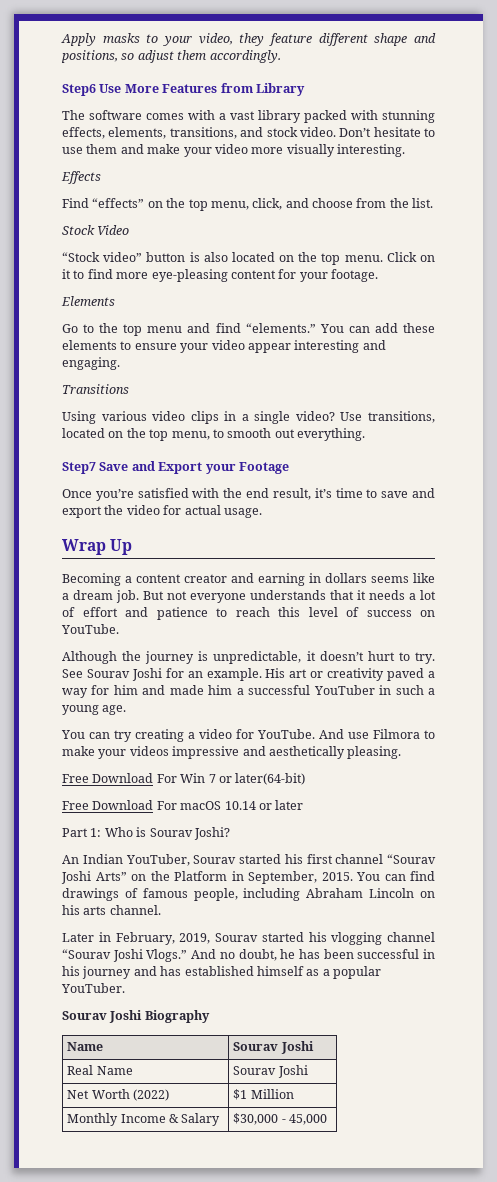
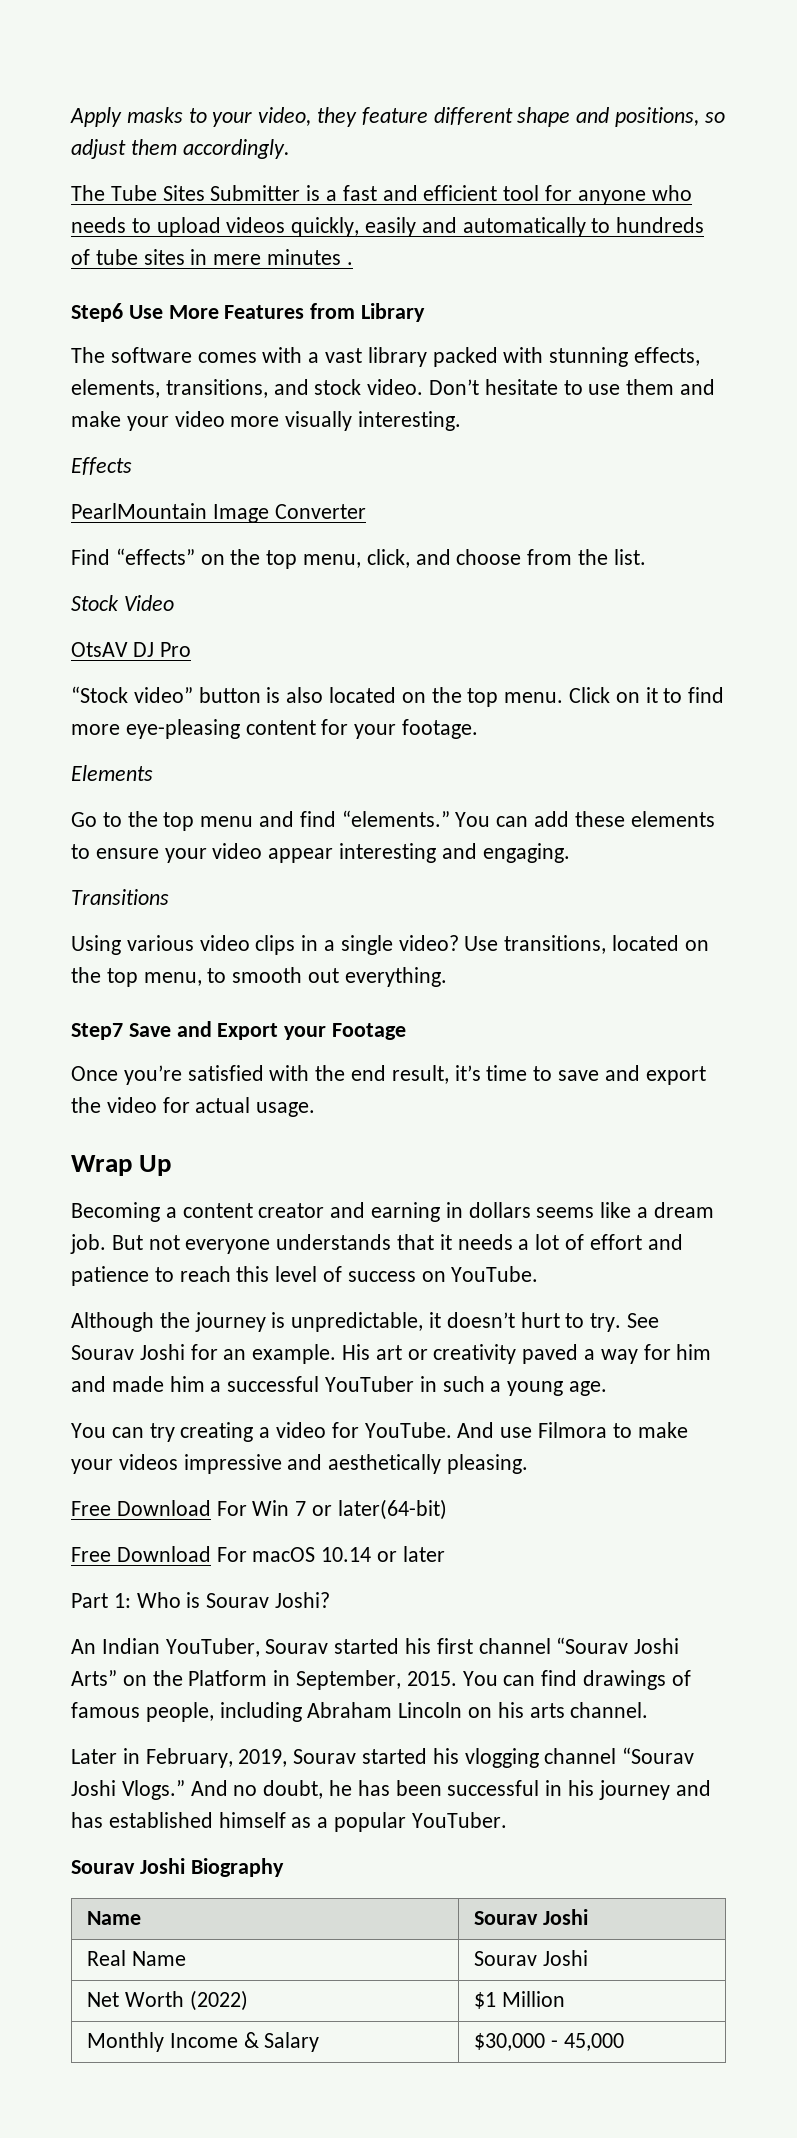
(281, 56) none -> [71,185,692,205] [71,217,705,237] [71,249,353,265] // The Tube Sites Submitter is a fast and efficient tool for anyone who needs to upload videos quickly, easily and automatically to hundreds of tube sites in mere minutes .
(101, 177) none -> [71,503,366,523] // PearlMountain Image Converter
(130, 230) none -> [71,642,191,657] // OtsAV DJ Pro

